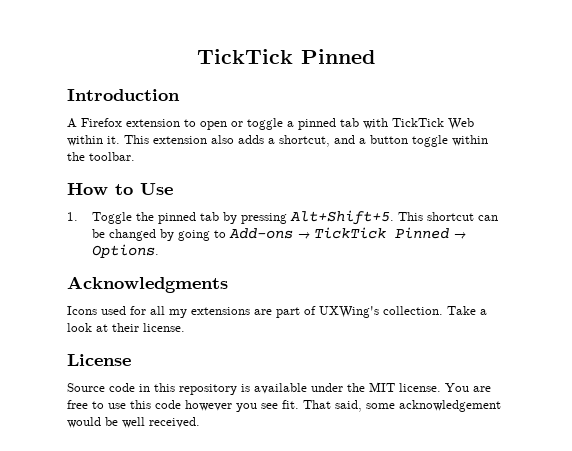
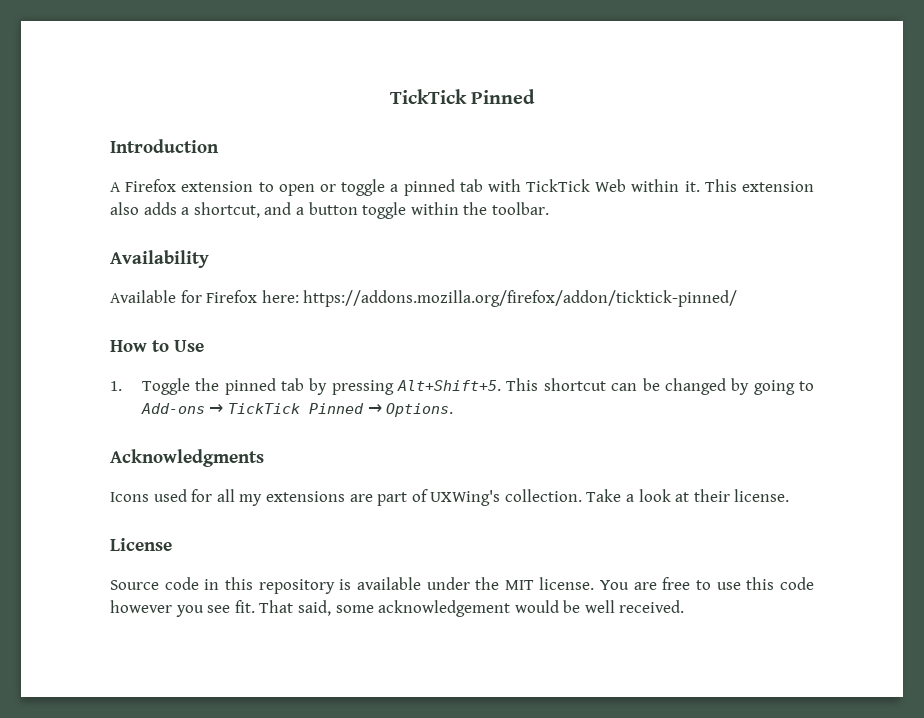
(135, 156) none -> [110,250,209,268] [110,290,738,307] // Availability // Available for Firefox here: https://addons.mozilla.org/firefox/addon/ticktick-pinned/

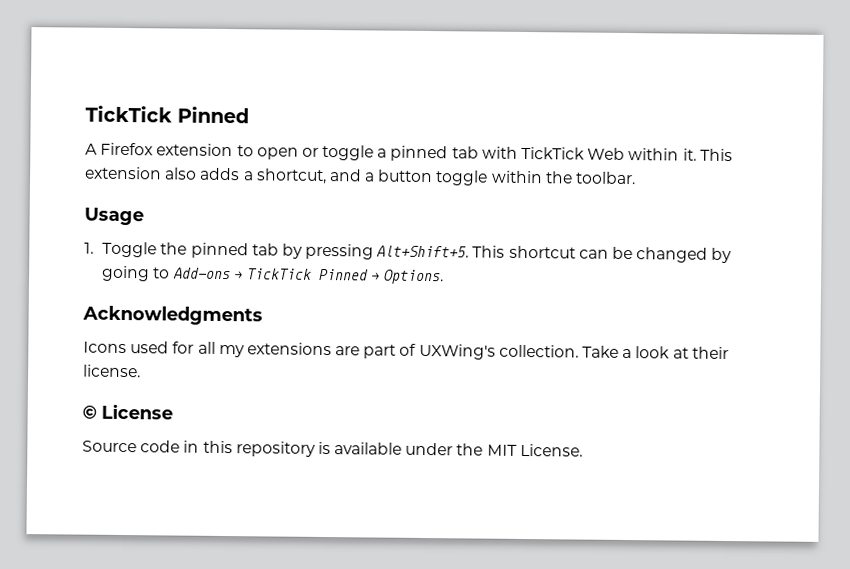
[389,89,536,104] [110,139,219,153] TickTick Pinned // Introduction -> [85,105,250,124] TickTick Pinned
[110,250,209,268] [110,290,738,307] [110,340,204,352] Availability // Available for Firefox here: https://addons.mozilla.org/firefox/addon/ticktick-pinned/ // How to Use -> [84,207,144,226] Usage
(790, 495) none -> [82,405,97,419] ©
[539,577,814,590] [110,600,685,617] license. You are free to use this code however you see fit. That said, some acknowledgement would be well received. -> [519,443,583,457] License.

